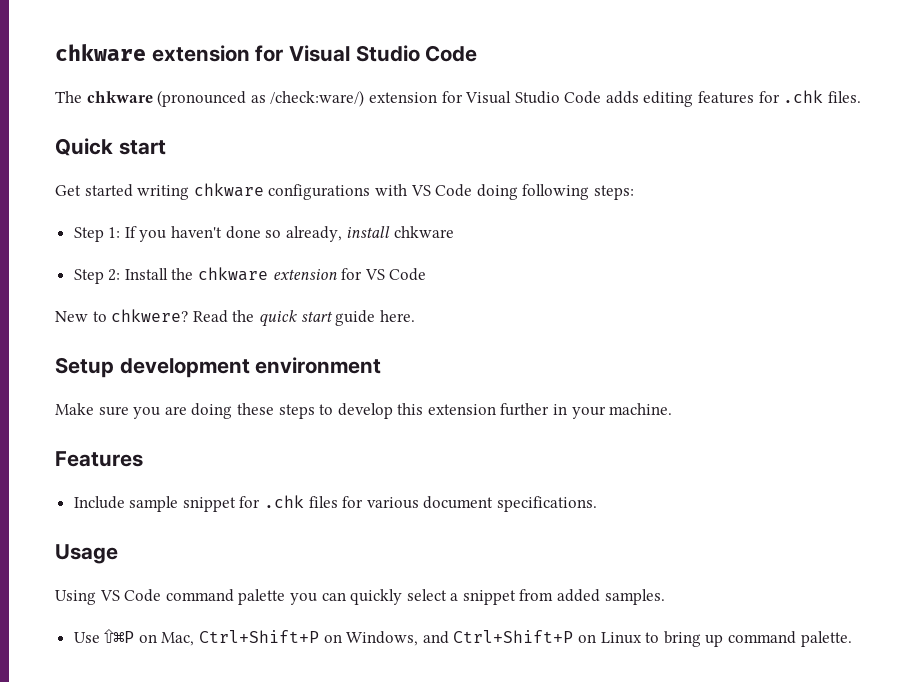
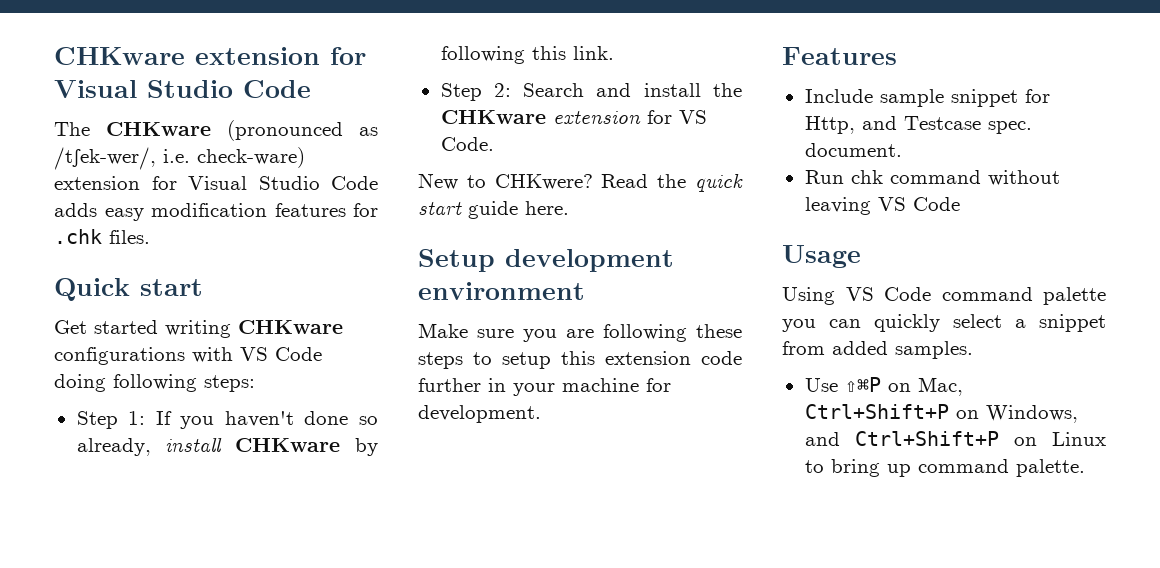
[55,44,146,61] chkware -> [54,47,185,65] CHKware
[86,91,153,103] chkware -> [106,122,211,136] CHKware
[270,90,365,107] /check:ware/) -> [54,147,305,170] /tʃek-wer/, i.e. check-ware)
[643,91,694,107] editing -> [104,203,267,221] easy modification
[193,183,264,197] chkware -> [238,320,343,334] CHKware
[394,226,455,238] [73,267,269,284] chkware // Step 2: Install the chkware -> [235,438,378,456] [440,46,614,64] [440,83,742,101] [440,110,546,124] CHKware by following this link. // Step 2: Search and install the CHKware
[389,268,427,281] Code -> [440,137,494,151] Code.
[111,309,189,322] chkwere? -> [494,174,593,190] CHKwere?
[191,403,233,419] doing -> [603,324,687,342] following
[337,403,393,419] develop -> [502,352,551,369] setup
(496, 409) none -> [701,351,742,365] code
[609,403,673,415] machine. -> [562,378,671,392] [418,405,541,423] machine for development.
[264,495,598,512] .chk files for various document specifications. -> [804,116,1032,134] [804,143,902,157] [804,170,1060,186] [804,197,960,215] Http, and Testcase spec. document. // Run chk command without leaving VS Code

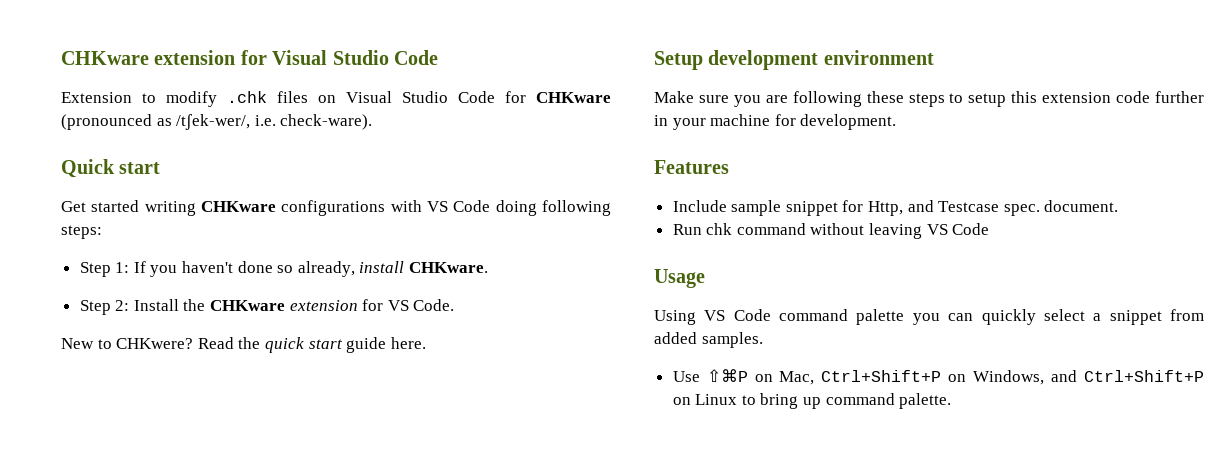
[54,122,90,136] The -> [61,91,526,107] Extension to modify .chk files on Visual Studio Code for
[197,147,305,168] [54,176,378,190] [54,203,378,221] [54,229,150,244] check-ware) extension for Visual Studio Code adds easy modification features for .chk files. -> [280,114,373,130] check-ware).
[235,438,378,456] [440,46,614,64] CHKware by following this link. -> [409,262,489,273] CHKware.
[523,83,701,97] Search and install -> [133,299,179,311] Install

